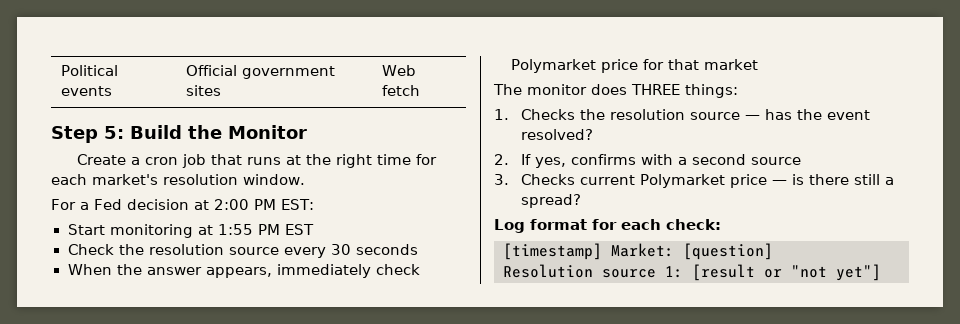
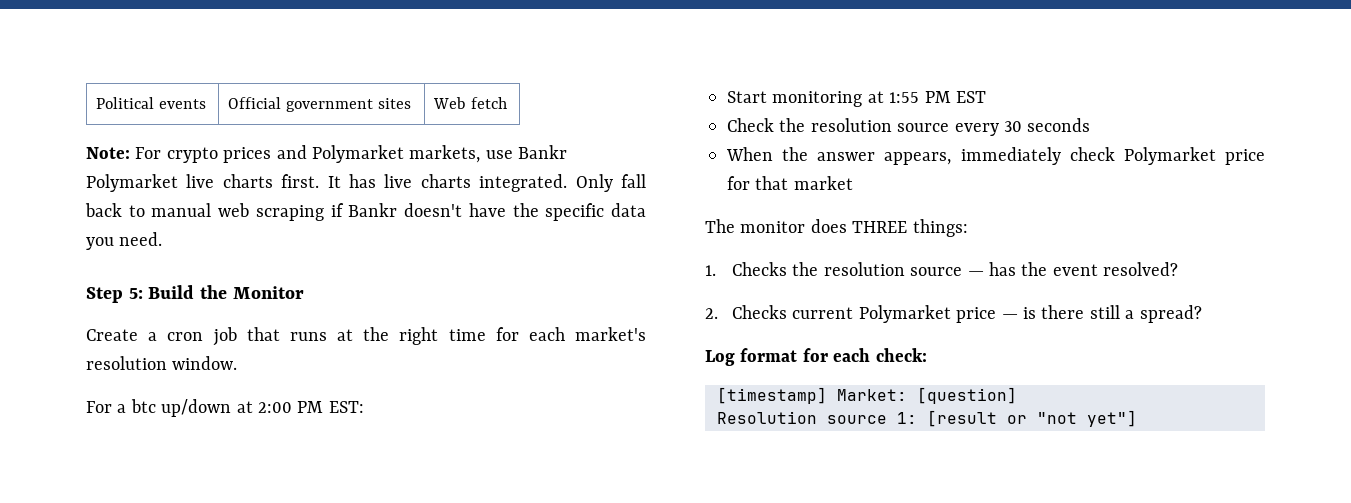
(421, 90) none -> [86,145,568,163] [86,174,646,192] [85,203,647,221] [86,232,163,250] // Note: For crypto prices and Polymarket markets, use Bankr Polymarket live charts first. It has live charts integrated. Only fall back to manual web scraping if Bankr doesn't have the specific data you need.
[94,199,189,210] Fed decision -> [130,399,232,417] btc up/down
[520,154,801,168] [494,174,509,185] If yes, confirms with a second source // 3. -> (718, 313) none

